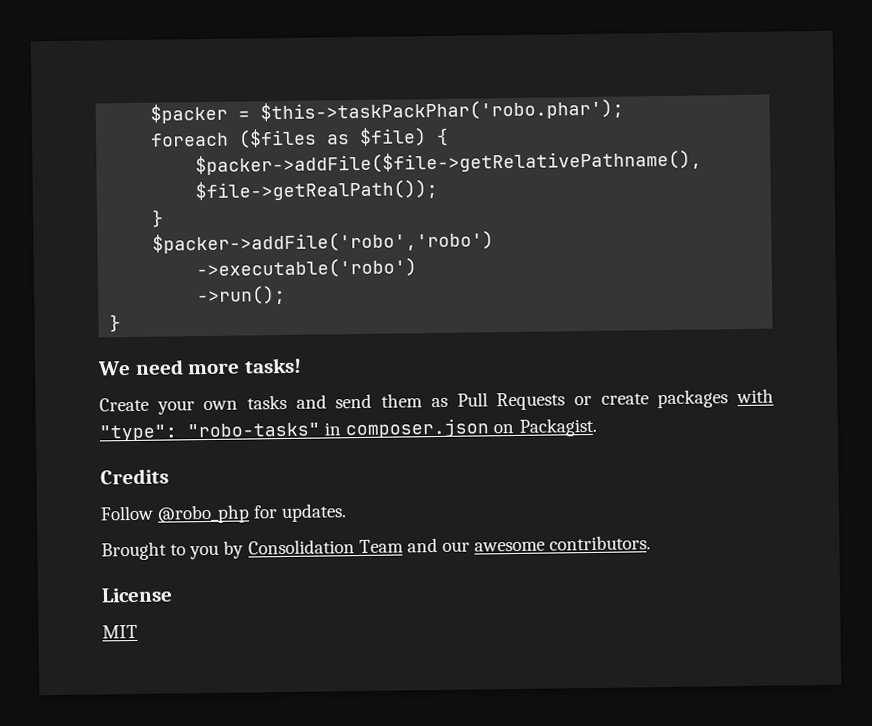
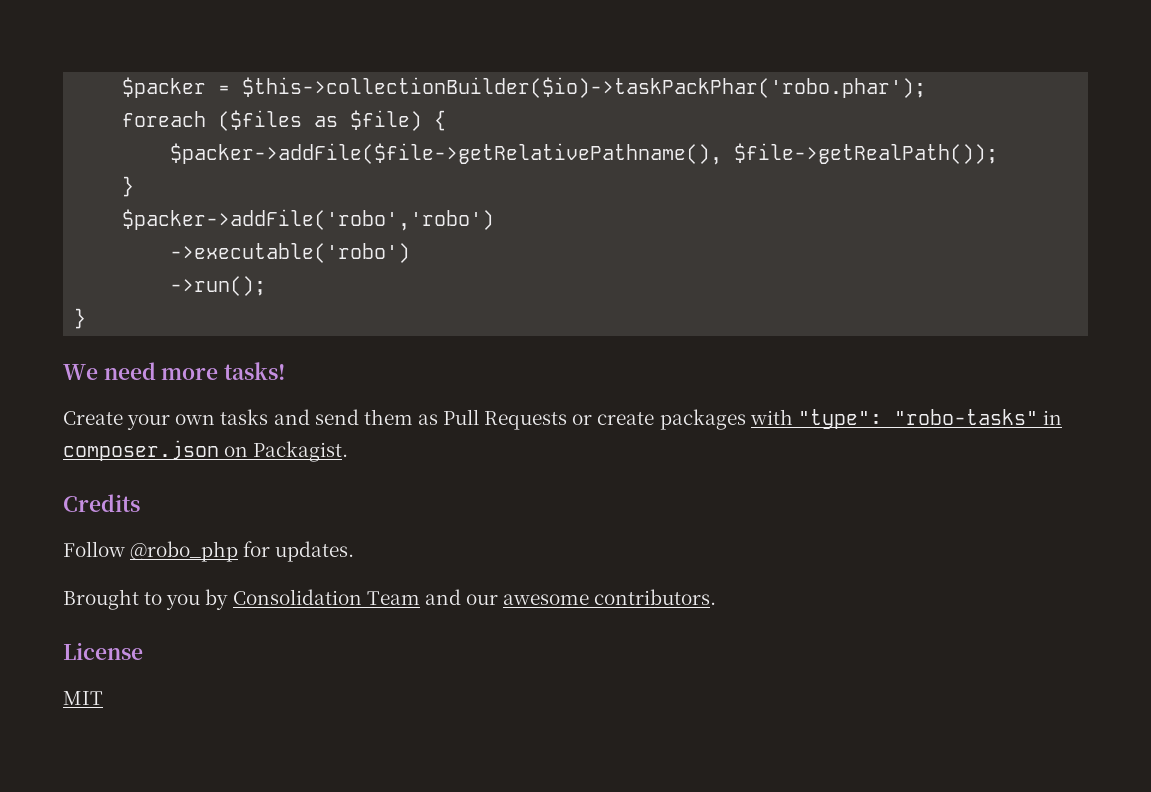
[260,98,625,123] $this->taskPackPhar('robo.phar'); -> [242,77,927,98] $this->collectionBuilder($io)->taskPackPhar('robo.phar');

